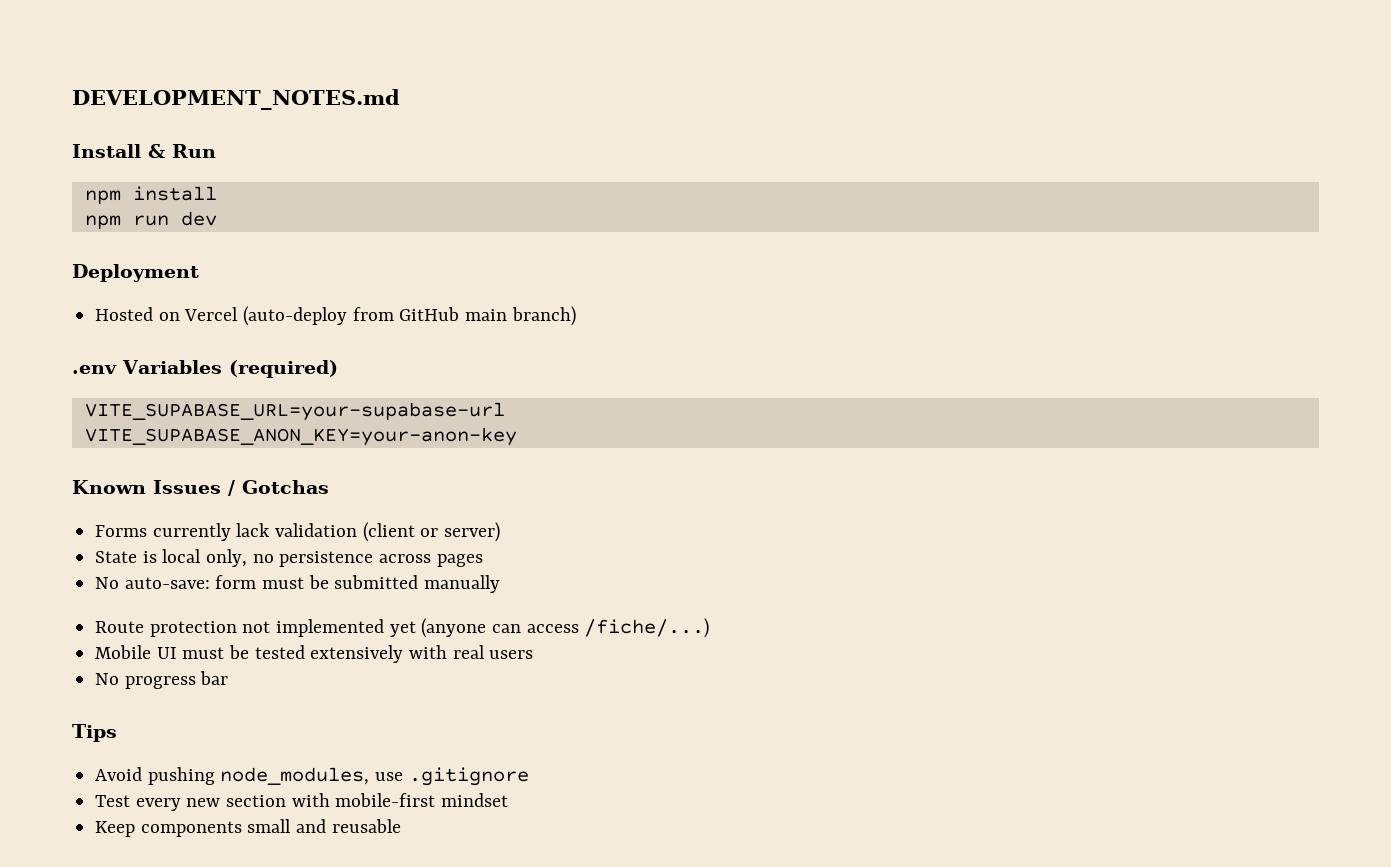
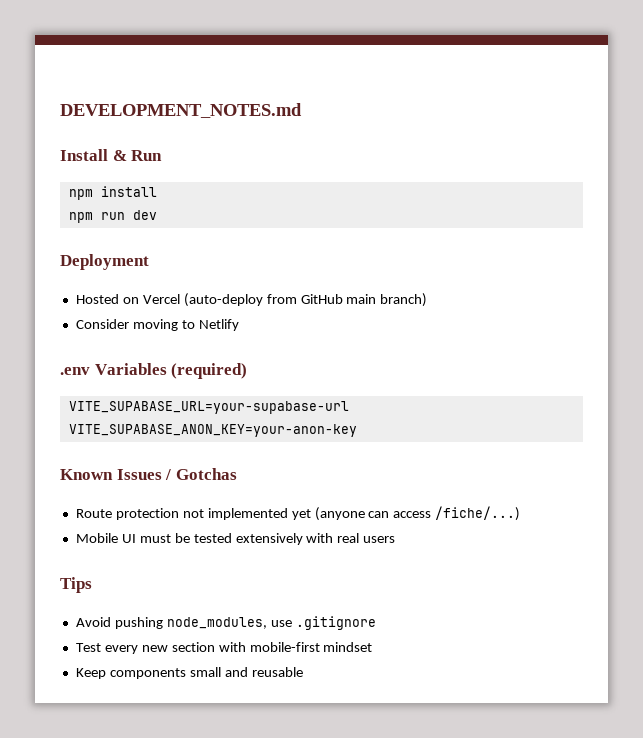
(576, 316) none -> [75,319,239,331] // Consider moving to Netlify
[95,522,501,542] [95,549,483,567] [95,575,501,593] // Forms currently lack validation (client or server) // State is local only, no persistence across pages // No auto-save: form must be submitted manually -> (237, 474) none
[95,671,229,689] // No progress bar -> (396, 539) none

